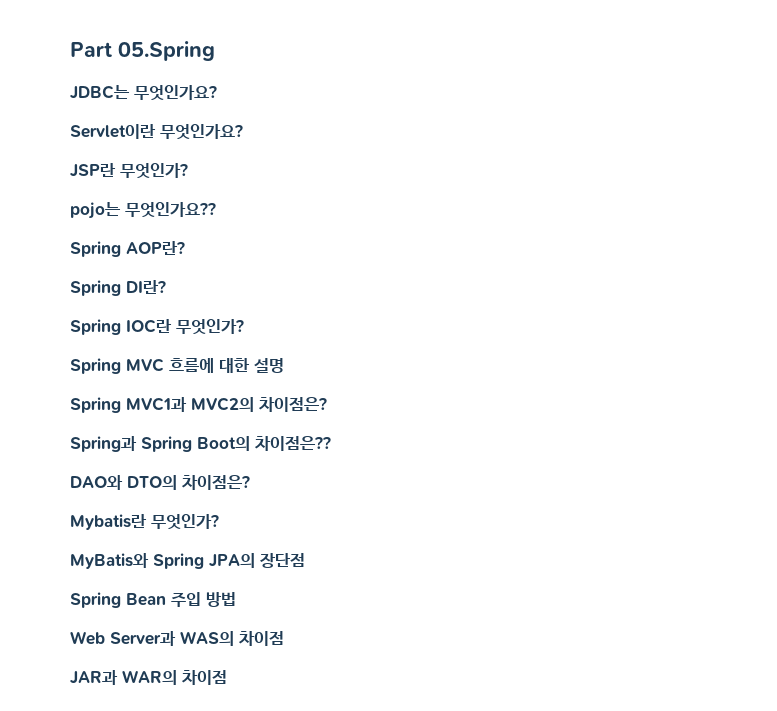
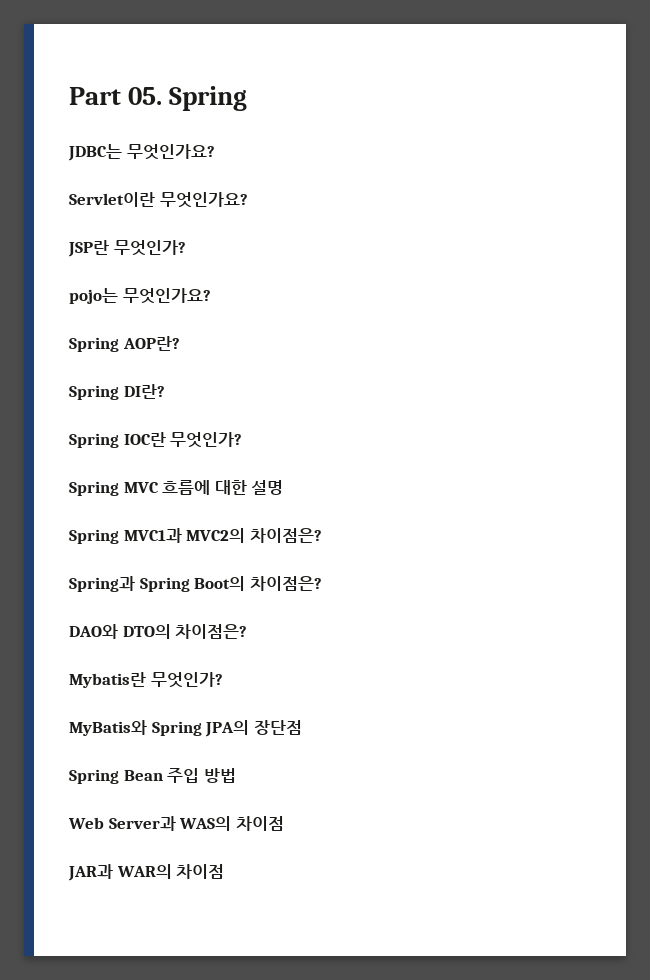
[118,41,215,61] 05.Spring -> [128,86,248,111] 05. Spring
[125,202,216,217] 무엇인가요?? -> [122,288,211,304] 무엇인가요?
[254,436,331,451] 차이점은?? -> [249,576,322,591] 차이점은?

